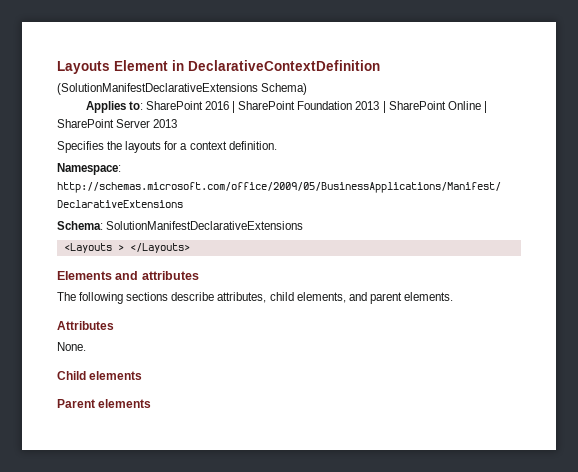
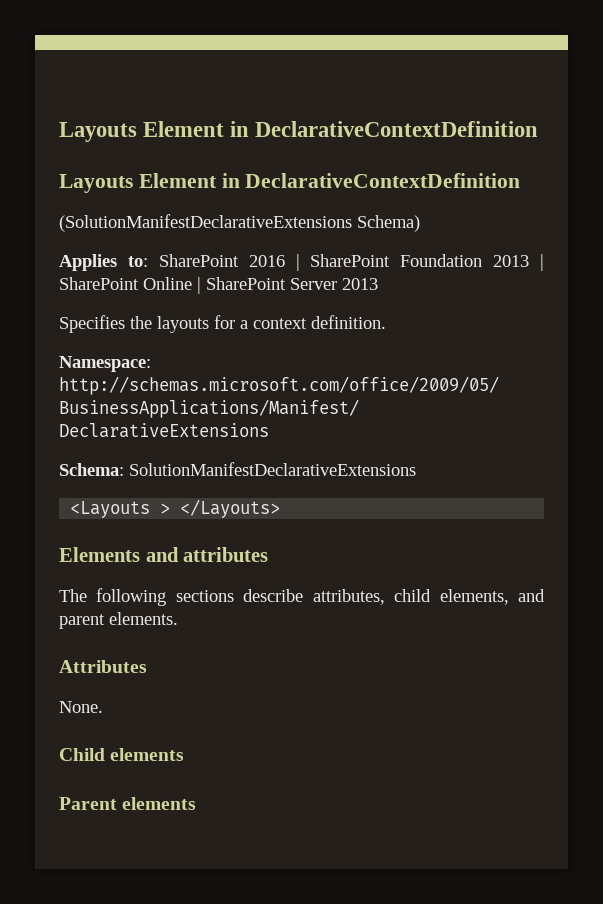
[57,60,380,74] Layouts Element in DeclarativeContextDefinition -> [59,121,539,142] [59,173,521,193] Layouts Element in DeclarativeContextDefinition // Layouts Element in DeclarativeContextDefinition

